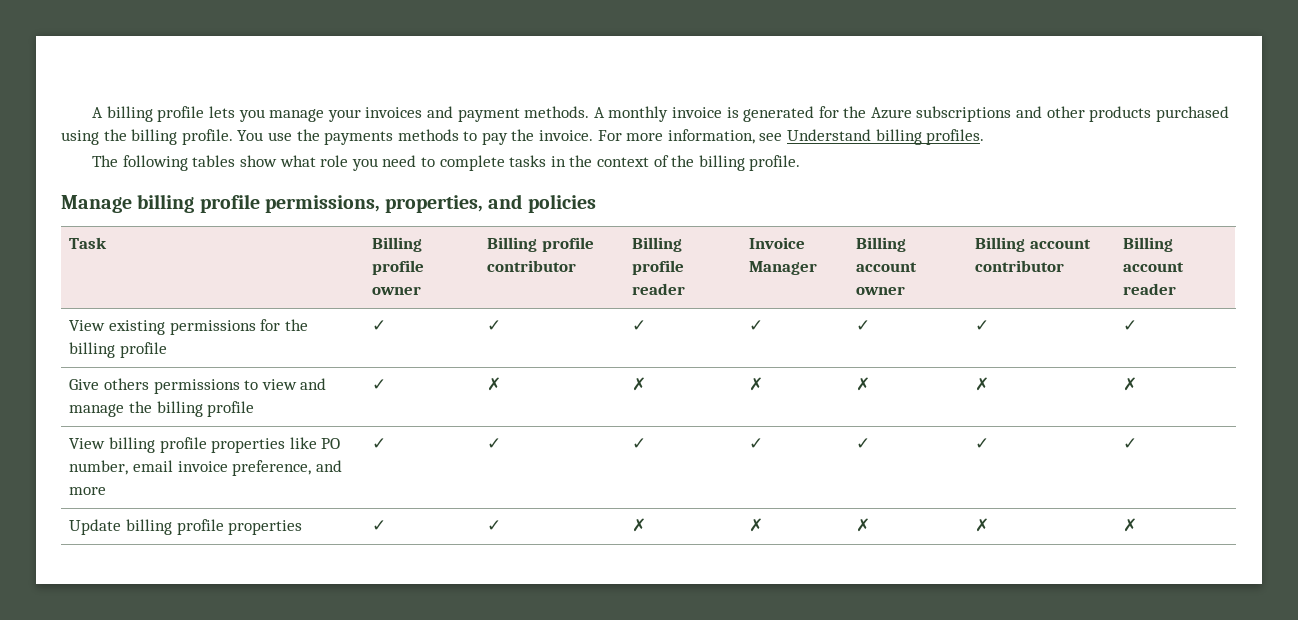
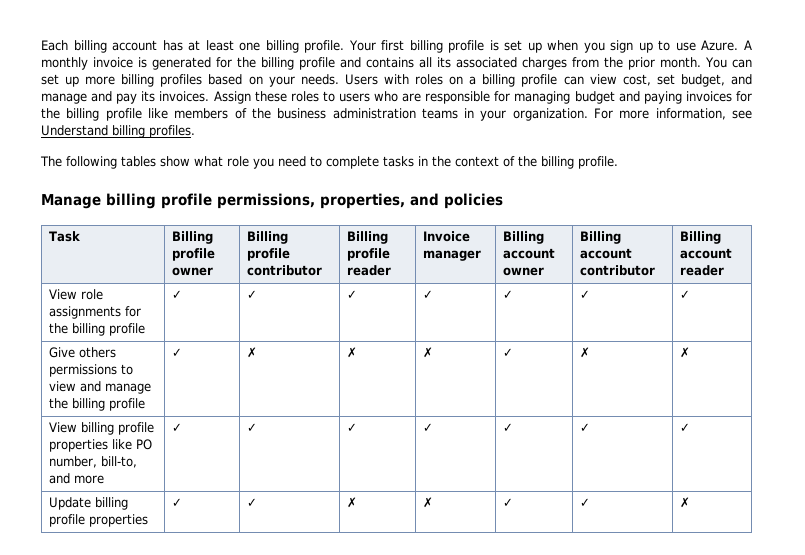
[92,106,590,122] A billing profile lets you manage your invoices and payment methods. -> [41,40,739,53] Each billing account has at least one billing profile. Your first billing profile is set up when you sign up to use Azure.
[870,106,1229,122] [61,129,594,145] Azure subscriptions and other products purchased using the billing profile. You use the payments methods to pay the invoice. -> [261,57,752,70] [41,74,752,87] [41,91,752,104] [41,108,588,121] billing profile and contains all its associated charges from the prior month. You can set up more billing profiles based on your needs. Users with roles on a billing profile can view cost, set budget, and manage and pay its invoices. Assign these roles to users who are responsible for managing budget and paying invoices for the billing profile like members of the business administration teams in your organization.
[749,261,818,275] Manager -> [423,250,482,261] manager
[108,320,256,335] existing permissions -> [81,289,104,300] [49,306,122,319] role assignments
[856,377,871,391] ✗ -> [503,348,514,357] ✓
[132,460,312,476] email invoice preference, -> [101,456,138,468] bill-to,
[856,518,871,532] [975,518,990,532] [1123,518,1138,532] ✗ | ✗ | ✗ -> [503,498,514,507] [580,498,591,507] [680,497,691,508] ✓ | ✓ | ✗

